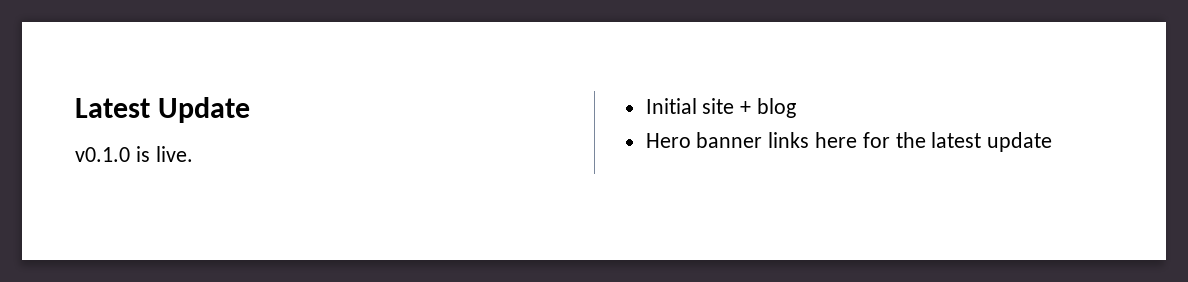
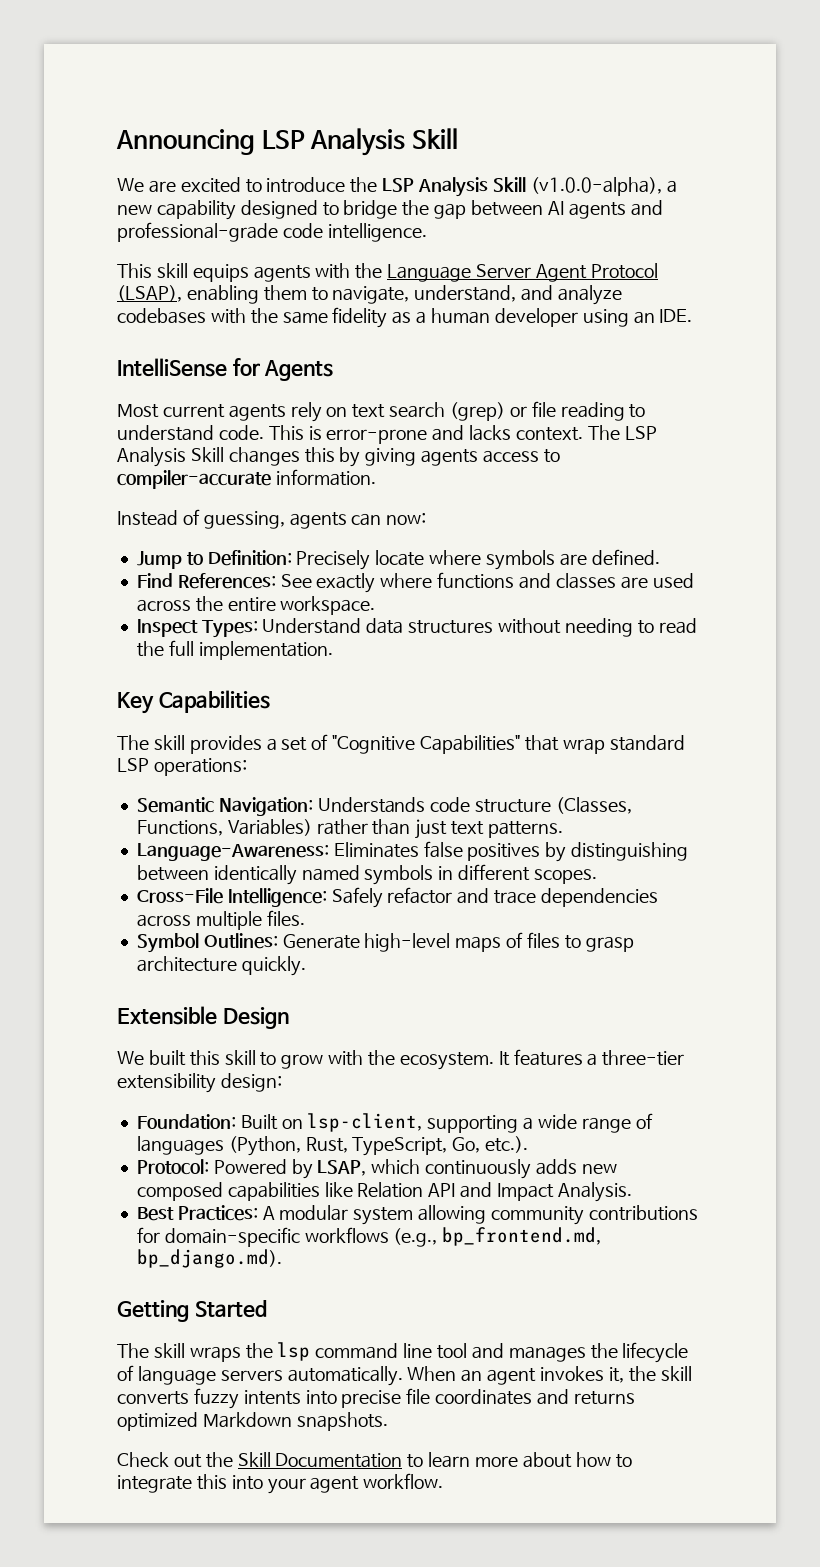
[75,97,250,123] [75,146,193,162] [645,98,797,118] [645,132,1053,152] Latest Update // v0.1.0 is live. // Initial site + blog // Hero banner links here for the latest update -> [116,128,458,156] [117,177,677,197] [117,200,663,220] [117,222,427,242] [117,263,658,282] [117,285,622,305] [117,307,693,328] [117,358,334,381] [117,401,646,422] [117,425,657,444] [117,447,560,467] [117,469,376,489] [117,509,427,529] [136,549,660,570] [136,572,694,593] [136,596,376,615] [136,618,697,638] [136,640,333,660] [117,690,270,714] [117,734,685,754] [117,758,247,776] [136,797,633,816] [136,819,563,839] [136,841,689,862] [136,864,597,885] [136,887,658,908] [136,910,305,930] [136,932,634,953] [136,956,306,976] [117,1006,289,1029] [117,1049,685,1070] [117,1073,282,1093] [136,1113,653,1133] [136,1136,529,1156] [136,1159,617,1179] [136,1182,632,1202] [136,1205,698,1225] [136,1227,602,1247] [136,1249,282,1268] [117,1300,267,1322] [117,1342,689,1363] [117,1365,692,1386] [117,1388,635,1409] [117,1412,388,1431] [117,1452,632,1468] [117,1473,444,1494] Announcing LSP Analysis Skill // We are excited to introduce the LSP Analysis Skill (v1.0.0-alpha), a new capability designed to bridge the gap between AI agents and professional-grade code intelligence. // This skill equips agents with the Language Server Agent Protocol (LSAP), enabling them to navigate, understand, and analyze codebases with the same fidelity as a human developer using an IDE. // IntelliSense for Agents // Most current agents rely on text search (grep) or file reading to understand code. This is error-prone and lacks context. The LSP Analysis Skill changes this by giving agents access to compiler-accurate information. // Instead of guessing, agents can now: // Jump to Definition: Precisely locate where symbols are defined. // Find References: See exactly where functions and classes are used across the entire workspace. // Inspect Types: Understand data structures without needing to read the full implementation. // Key Capabilities // The skill provides a set of "Cognitive Capabilities" that wrap standard LSP operations: // Semantic Navigation: Understands code structure (Classes, Functions, Variables) rather than just text patterns. // Language-Awareness: Eliminates false positives by distinguishing between identically named symbols in different scopes. // Cross-File Intelligence: Safely refactor and trace dependencies across multiple files. // Symbol Outlines: Generate high-level maps of files to grasp architecture quickly. // Extensible Design // We built this skill to grow with the ecosystem. It features a three-tier extensibility design: // Foundation: Built on lsp-client, supporting a wide range of languages (Python, Rust, TypeScript, Go, etc.). // Protocol: Powered by LSAP, which continuously adds new composed capabilities like Relation API and Impact Analysis. // Best Practices: A modular system allowing community contributions for domain-specific workflows (e.g., bp_frontend.md, bp_django.md). // Getting Started // The skill wraps the lsp command line tool and manages the lifecycle of language servers automatically. When an agent invokes it, the skill converts fuzzy intents into precise file coordinates and returns optimized Markdown snapshots. // Check out the Skill Documentation to learn more about how to integrate this into your agent workflow.

